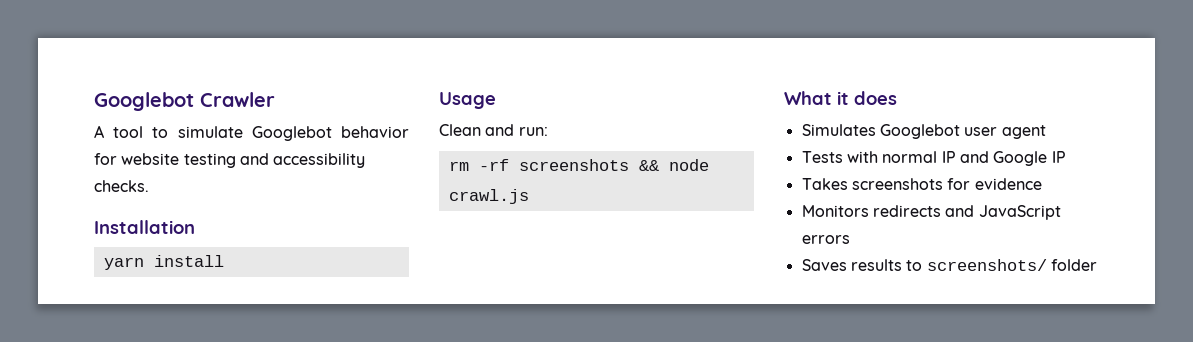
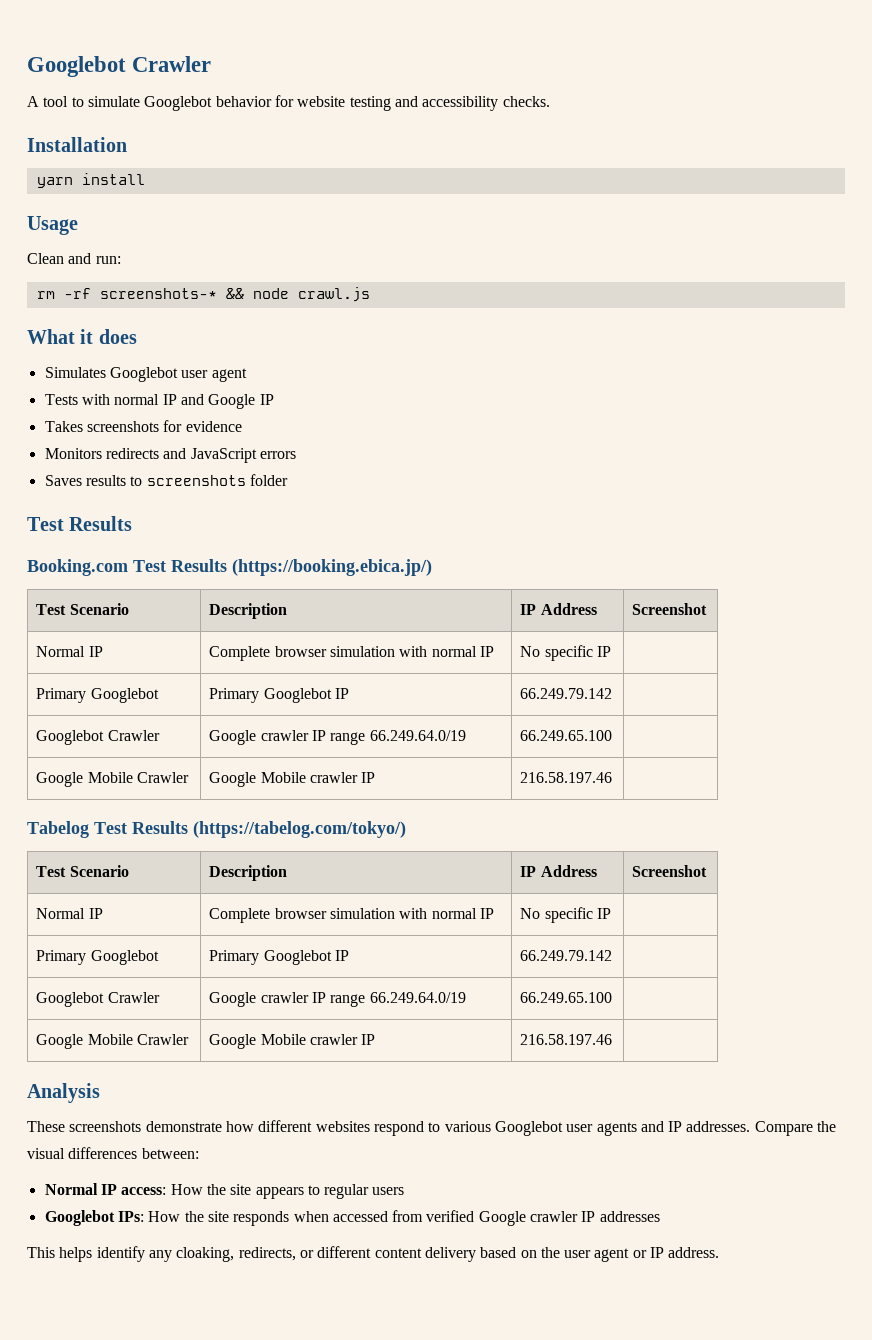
[518,159,629,171] screenshots -> [99,288,217,299] screenshots-*
[926,259,1047,271] screenshots/ -> [146,475,246,486] screenshots
(1097, 265) none -> [27,516,133,531] [27,559,432,576] [36,603,129,615] [209,603,288,619] [520,603,597,615] [632,603,708,615] [36,646,103,657] [209,646,494,661] [520,645,611,661] [36,688,159,703] [209,688,349,703] [520,688,613,699] [36,730,160,745] [209,730,466,745] [520,730,613,741] [36,772,189,787] [209,772,376,787] [520,772,613,783] [27,821,406,838] [36,865,129,877] [209,865,288,881] [520,865,597,877] [632,865,708,877] [36,908,103,919] [209,908,494,923] [520,907,611,923] [36,950,159,965] [209,950,349,965] [520,950,613,961] [36,992,160,1007] [209,992,466,1007] [520,992,613,1003] [36,1034,189,1049] [209,1034,376,1049] [520,1034,613,1045] [27,1083,100,1103] [27,1120,837,1136] [27,1147,199,1159] [44,1183,405,1199] [44,1210,660,1226] [27,1246,720,1262] // Test Results // Booking.com Test Results (https://booking.ebica.jp/) // Test Scenario | Description | IP Address | Screenshot // Normal IP | Complete browser simulation with normal IP | No specific IP | // Primary Googlebot | Primary Googlebot IP | 66.249.79.142 | // Googlebot Crawler | Google crawler IP range 66.249.64.0/19 | 66.249.65.100 | // Google Mobile Crawler | Google Mobile crawler IP | 216.58.197.46 | // Tabelog Test Results (https://tabelog.com/tokyo/) // Test Scenario | Description | IP Address | Screenshot // Normal IP | Complete browser simulation with normal IP | No specific IP | // Primary Googlebot | Primary Googlebot IP | 66.249.79.142 | // Googlebot Crawler | Google crawler IP range 66.249.64.0/19 | 66.249.65.100 | // Google Mobile Crawler | Google Mobile crawler IP | 216.58.197.46 | // Analysis // These screenshots demonstrate how different websites respond to various Googlebot user agents and IP addresses. Compare the visual differences between: // Normal IP access: How the site appears to regular users // Googlebot IPs: How the site responds when accessed from verified Google crawler IP addresses // This helps identify any cloaking, redirects, or different content delivery based on the user agent or IP address.

